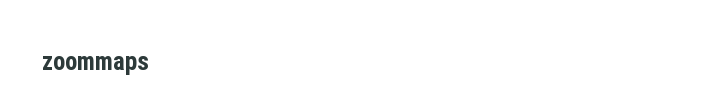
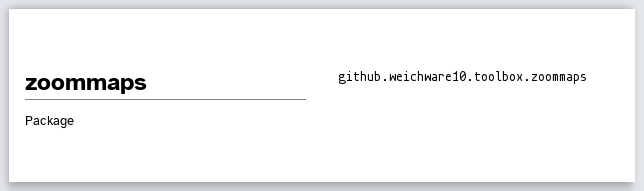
(149, 65) none -> [25,116,74,129] [338,71,587,84] // Package github.weichware10.toolbox.zoommaps

